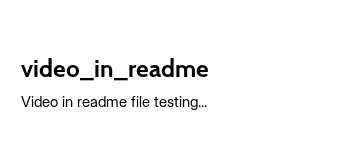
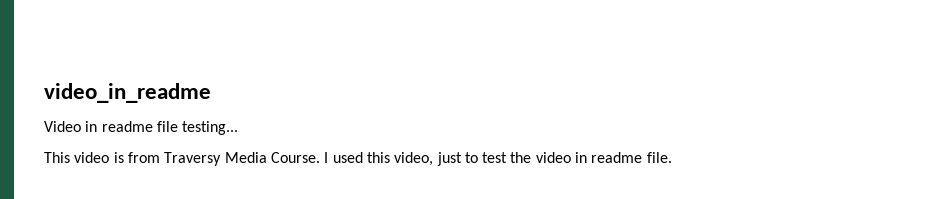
(208, 103) none -> [44,152,672,166] // This video is from Traversy Media Course. I used this video, just to test the video in readme file.

